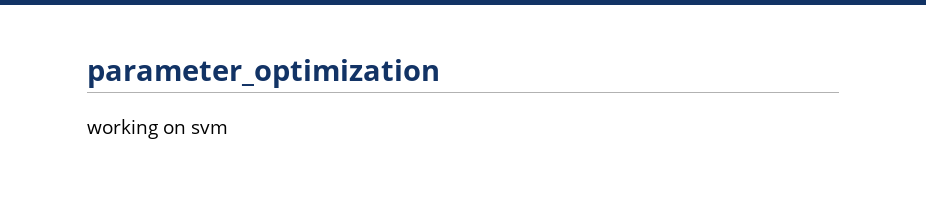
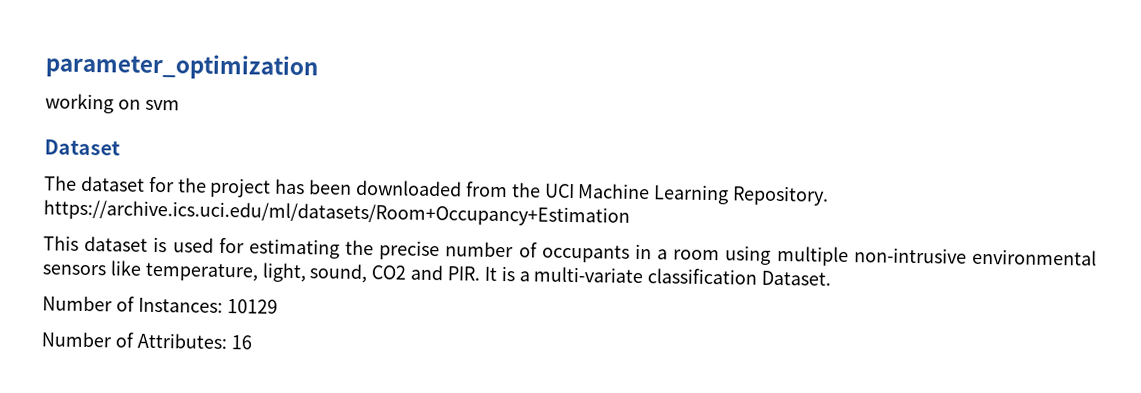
(228, 129) none -> [44,139,120,156] [44,175,830,206] [43,199,630,227] [43,235,1097,267] [42,260,832,286] [42,295,278,314] [41,331,252,350] // Dataset // The dataset for the project has been downloaded from the UCI Machine Learning Repository. https://archive.ics.uci.edu/ml/datasets/Room+Occupancy+Estimation // This dataset is used for estimating the precise number of occupants in a room using multiple non-intrusive environmental sensors like temperature, light, sound, CO2 and PIR. It is a multi-variate classification Dataset. // Number of Instances: 10129 // Number of Attributes: 16

